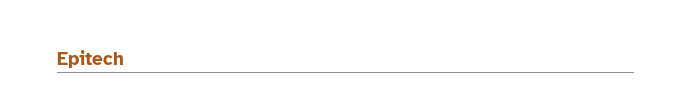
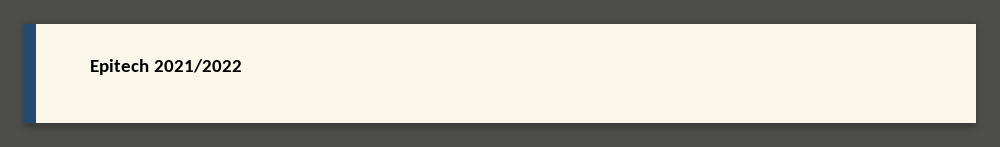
(124, 59) none -> [154,59,243,73] 2021/2022

